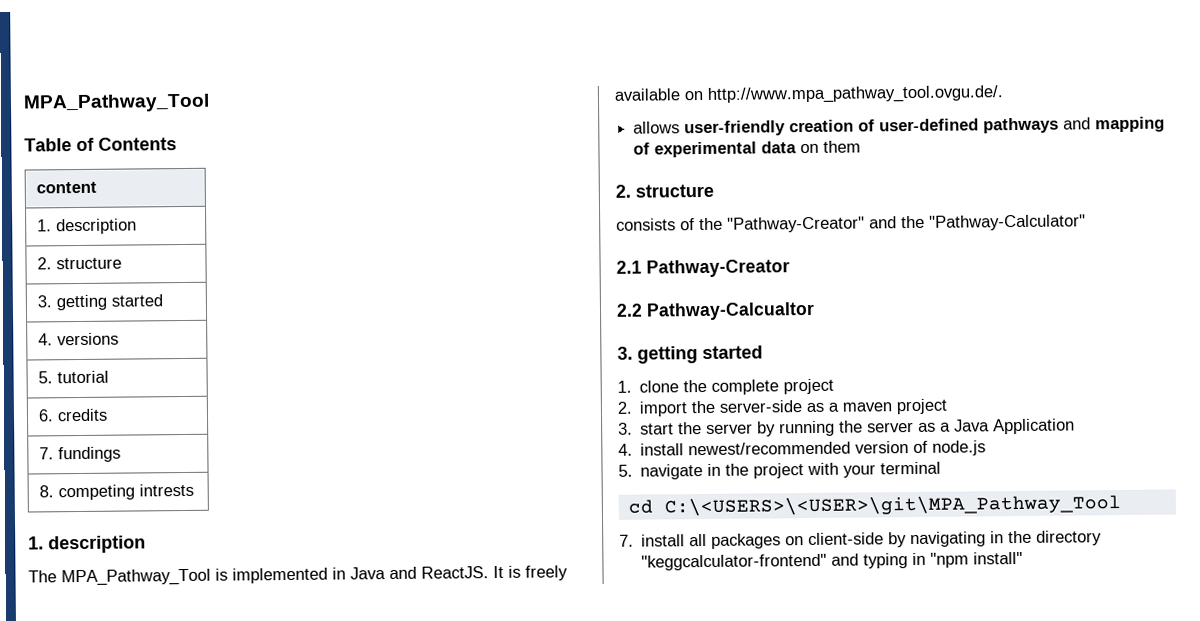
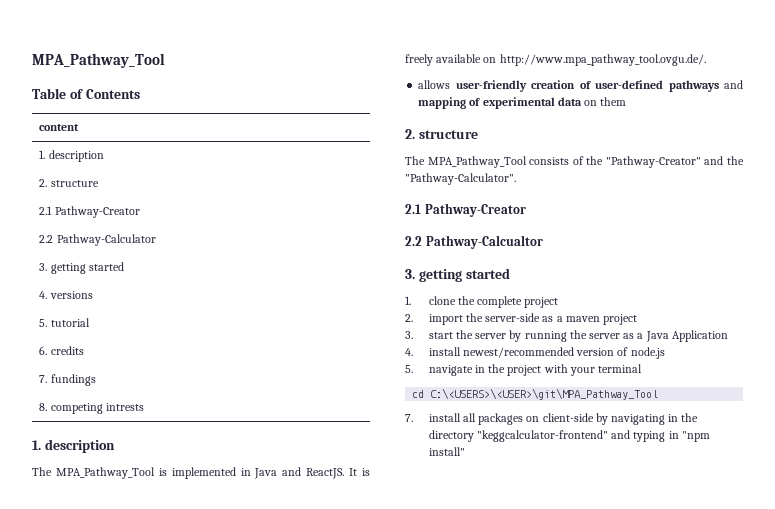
(123, 263) none -> [39,206,140,218] [39,234,156,246] // 2.1 Pathway-Creator // 2.2 Pathway-Calculator
(714, 190) none -> [405,156,527,168] The MPA_Pathway_Tool
[929,214,1086,231] "Pathway-Calculator" -> [405,173,516,185] "Pathway-Calculator".

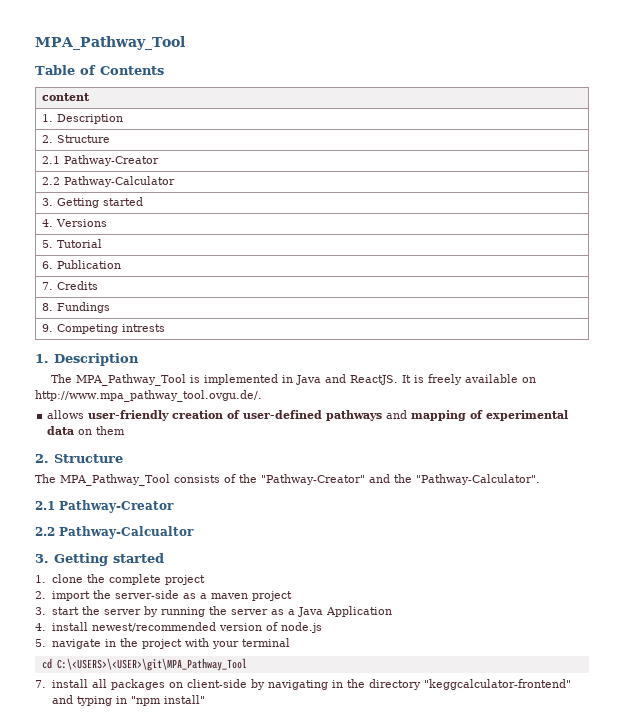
[48,150,104,162] [39,179,99,187] description // 2. structure -> [57,114,124,124] [42,135,111,143] Description // 2. Structure
[50,263,86,274] getting -> [57,198,100,208] Getting
[49,291,93,299] [39,318,90,327] versions // 5. tutorial -> [56,219,108,227] [42,239,103,248] Versions // 5. Tutorial
[50,346,84,355] [39,374,96,386] credits // 7. fundings -> [57,260,122,269] [42,281,99,290] Publication // 7. Credits
[50,403,103,414] competing -> [57,302,111,313] [42,324,119,334] Fundings // 9. Competing
[44,439,115,453] description -> [54,353,139,366] Description
[418,130,478,139] structure -> [54,454,123,463] Structure
[418,269,462,282] getting -> [54,553,108,566] Getting

